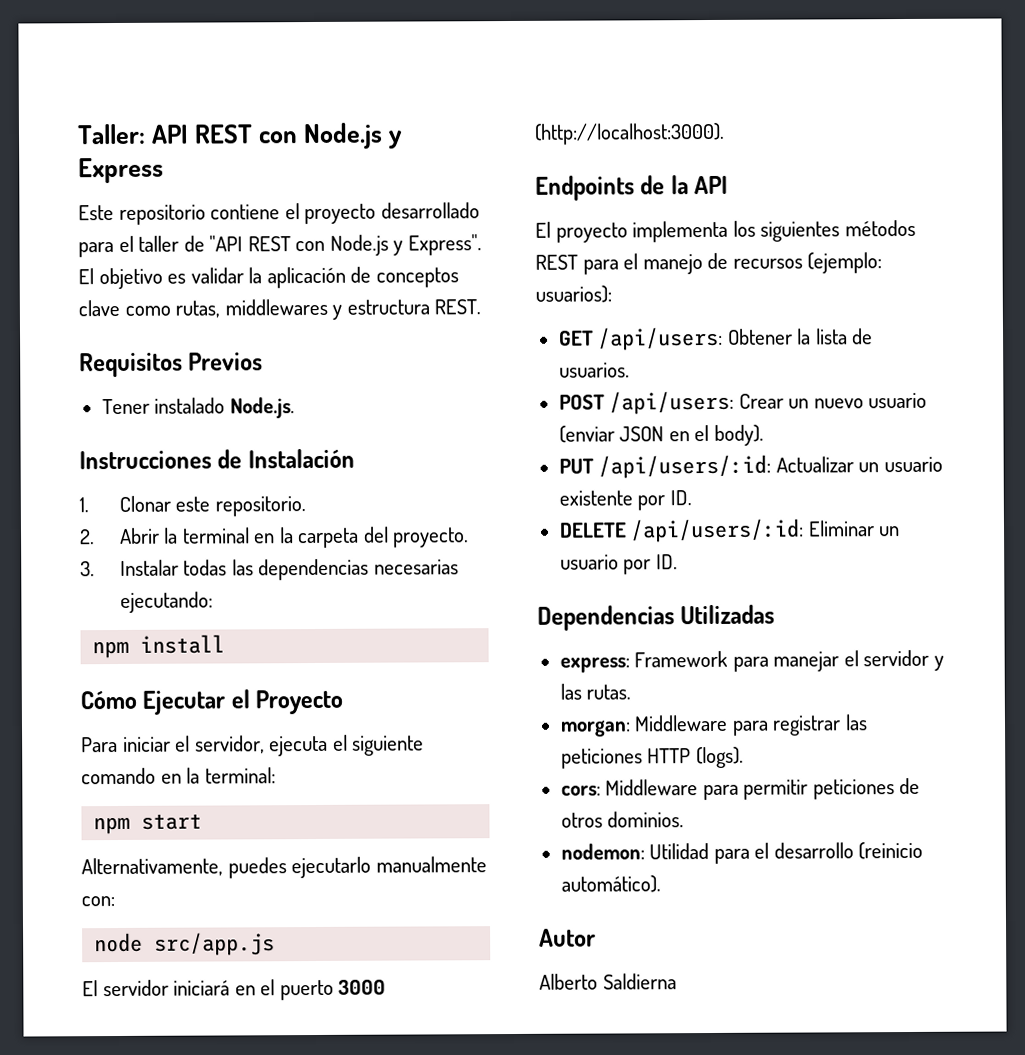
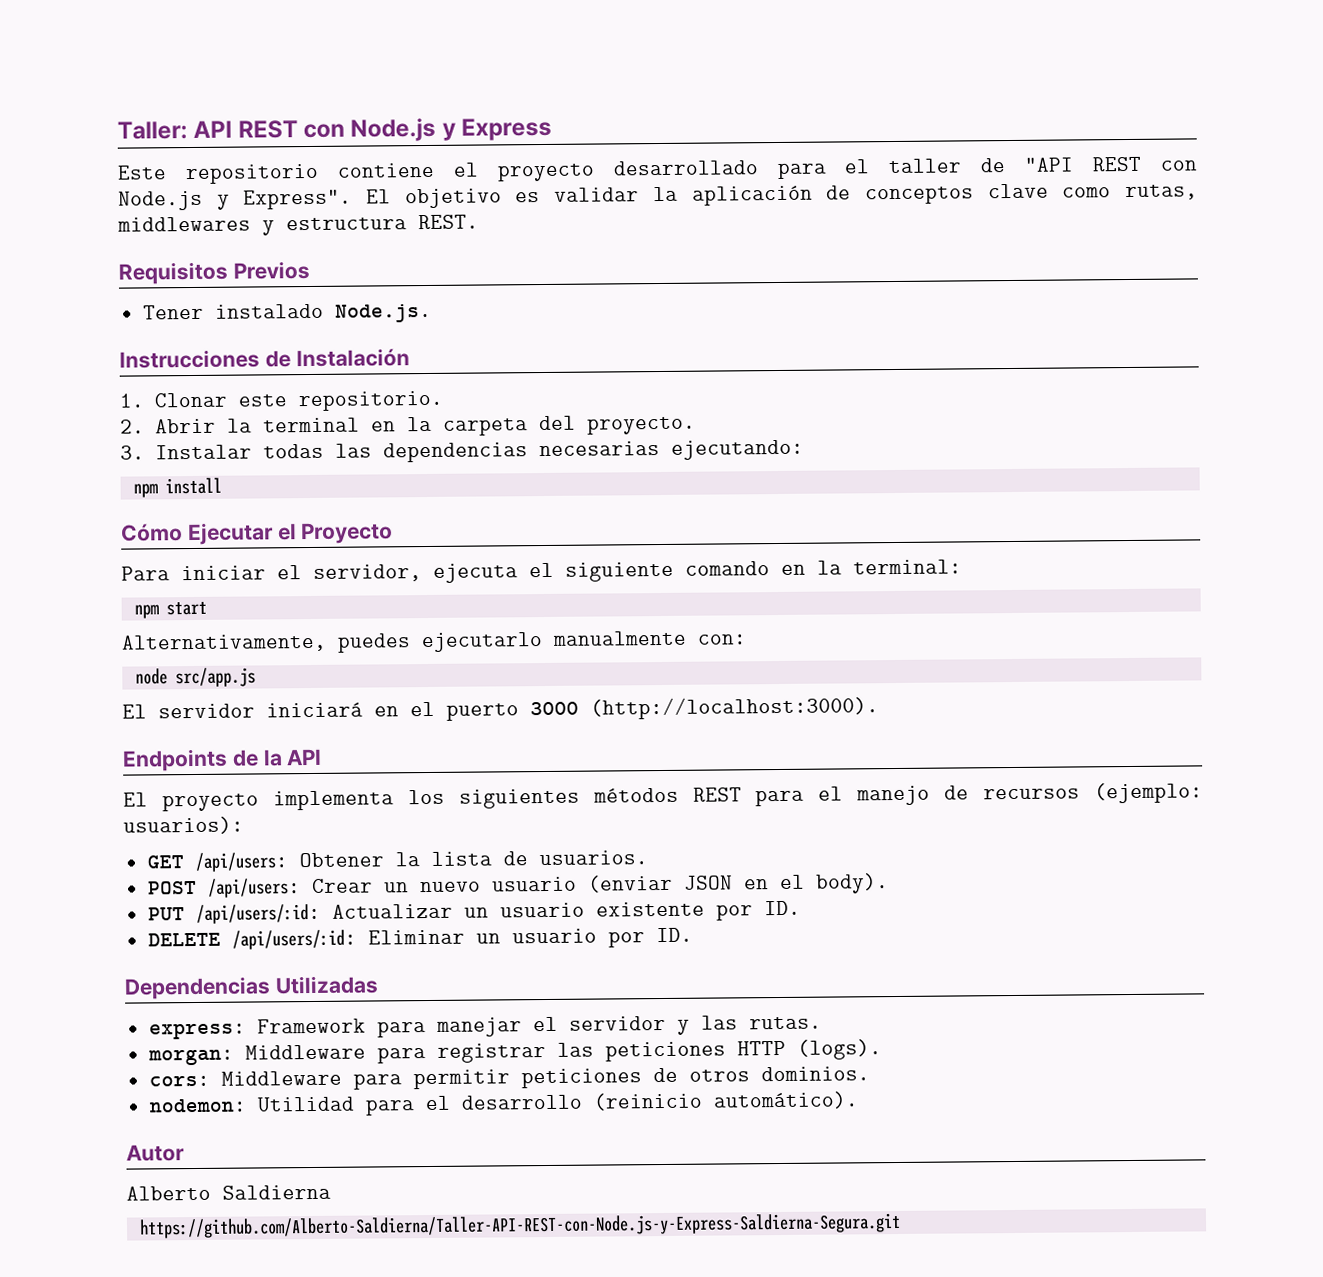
(677, 981) none -> [138,1212,901,1239] // https://github.com/Alberto-Saldierna/Taller-API-REST-con-Node.js-y-Express-Saldierna-Segura.git

